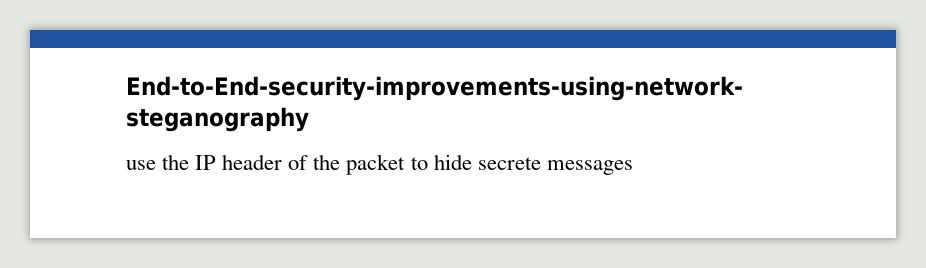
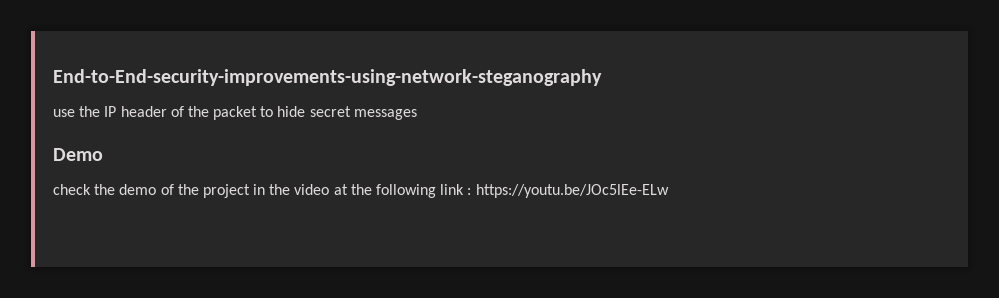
[477,157,541,170] secrete -> [309,106,351,117] secret
(633, 167) none -> [53,148,103,161] [53,184,669,198] // Demo // check the demo of the project in the video at the following link : https://youtu.be/JOc5lEe-ELw

